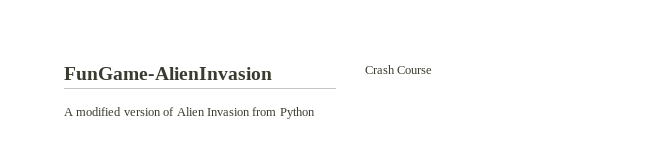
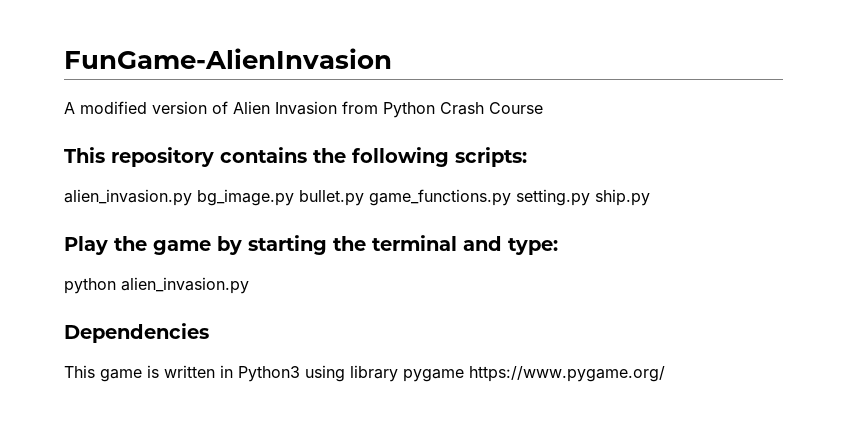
(433, 70) none -> [64,147,527,167] [64,189,650,206] [64,235,558,255] [64,277,249,294] [64,323,209,343] [64,365,665,382] // This repository contains the following scripts: // alien_invasion.py bg_image.py bullet.py game_functions.py setting.py ship.py // Play the game by starting the terminal and type: // python alien_invasion.py // Dependencies // This game is written in Python3 using library pygame https://www.pygame.org/

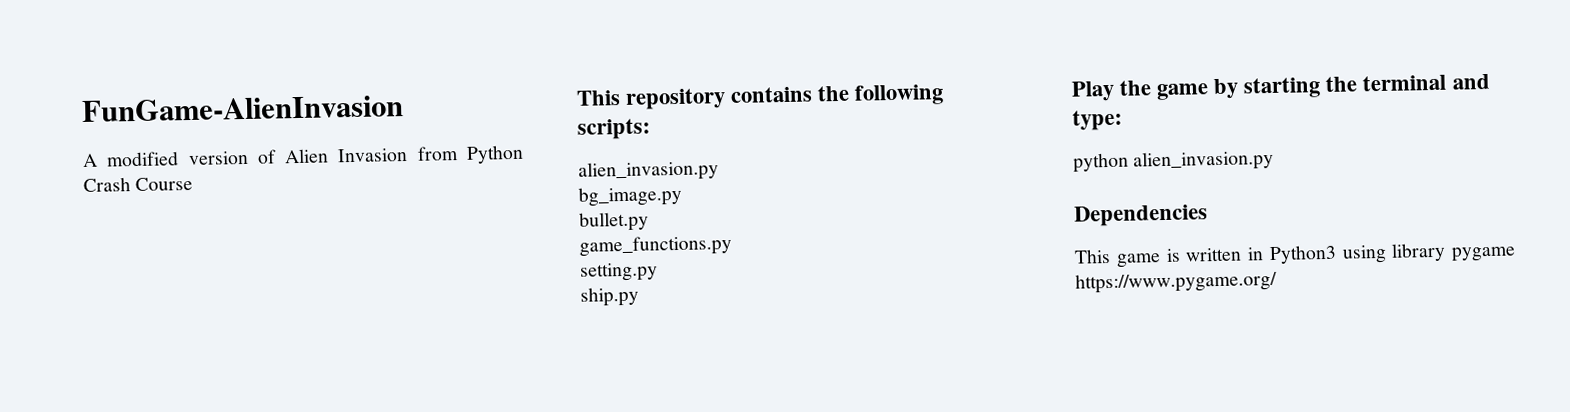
(192, 197) none -> (719, 171) //
(294, 197) none -> (682, 196) //
(364, 198) none -> (649, 221) //
(511, 197) none -> (732, 245) //
(590, 197) none -> (658, 272) //

